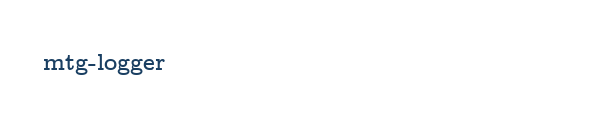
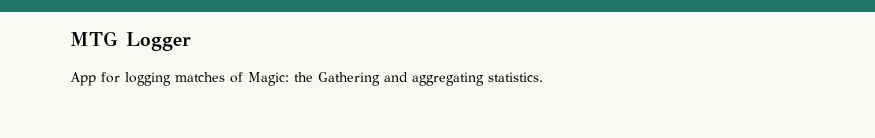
[43,54,165,75] mtg-logger -> [70,31,191,51] [70,72,543,86] MTG Logger // App for logging matches of Magic: the Gathering and aggregating statistics.

